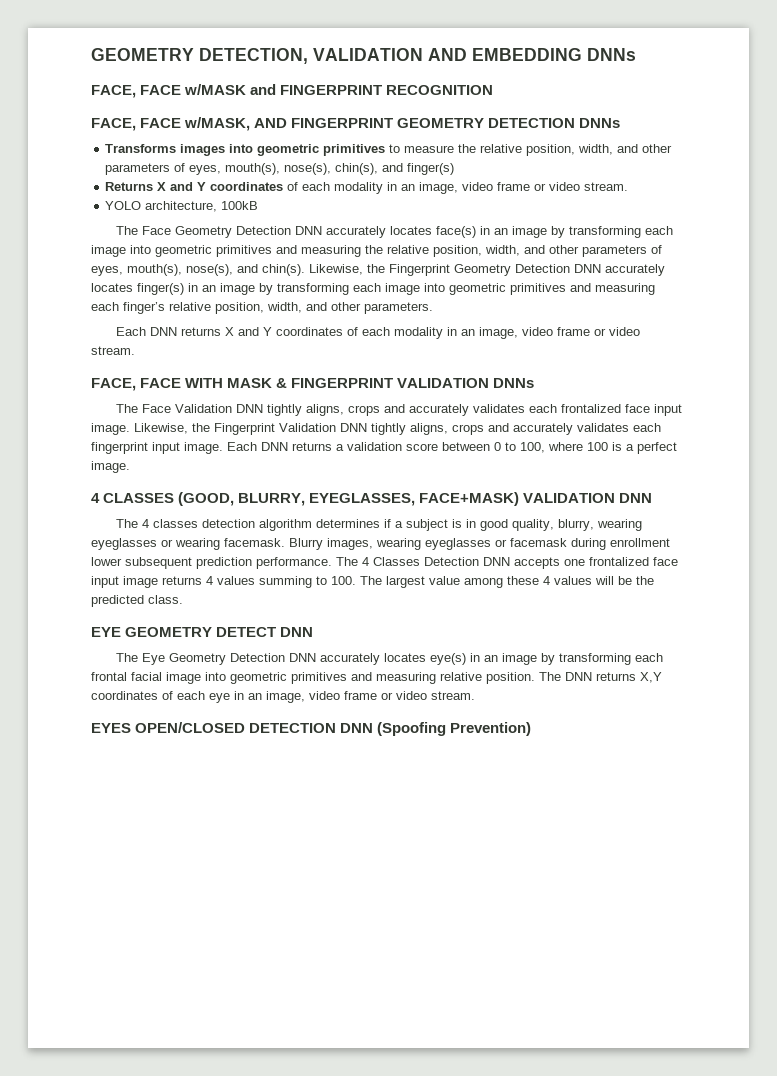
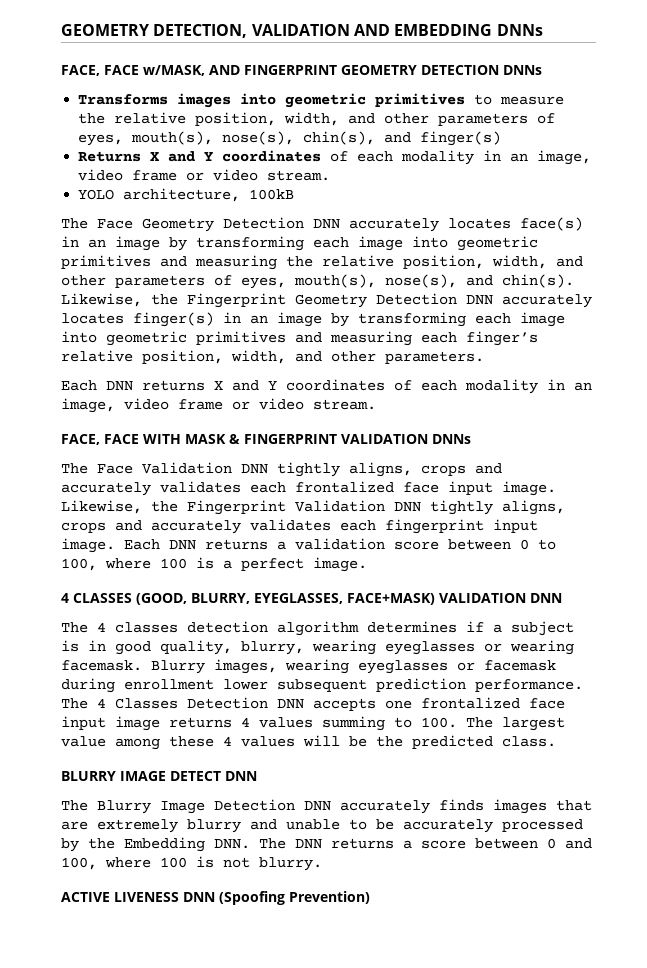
[91,84,494,98] // FACE, FACE w/MASK and FINGERPRINT RECOGNITION -> (543, 30) none
[91,627,213,637] EYE GEOMETRY -> [61,771,166,781] BLURRY IMAGE
[141,653,663,665] [91,672,662,684] [91,691,475,703] [91,722,337,733] Eye Geometry Detection DNN accurately locates eye(s) in an image by transforming each frontal facial image into geometric primitives and measuring relative position. The DNN returns X,Y coordinates of each eye in an image, video frame or video stream. // EYES OPEN/CLOSED DETECTION -> [97,799,592,814] [61,819,583,833] [61,837,592,852] [61,856,322,871] [61,892,179,902] Blurry Image Detection DNN accurately finds images that are extremely blurry and unable to be accurately processed by the Embedding DNN. The DNN returns a score between 0 and 100, where 100 is not blurry. // ACTIVE LIVENESS

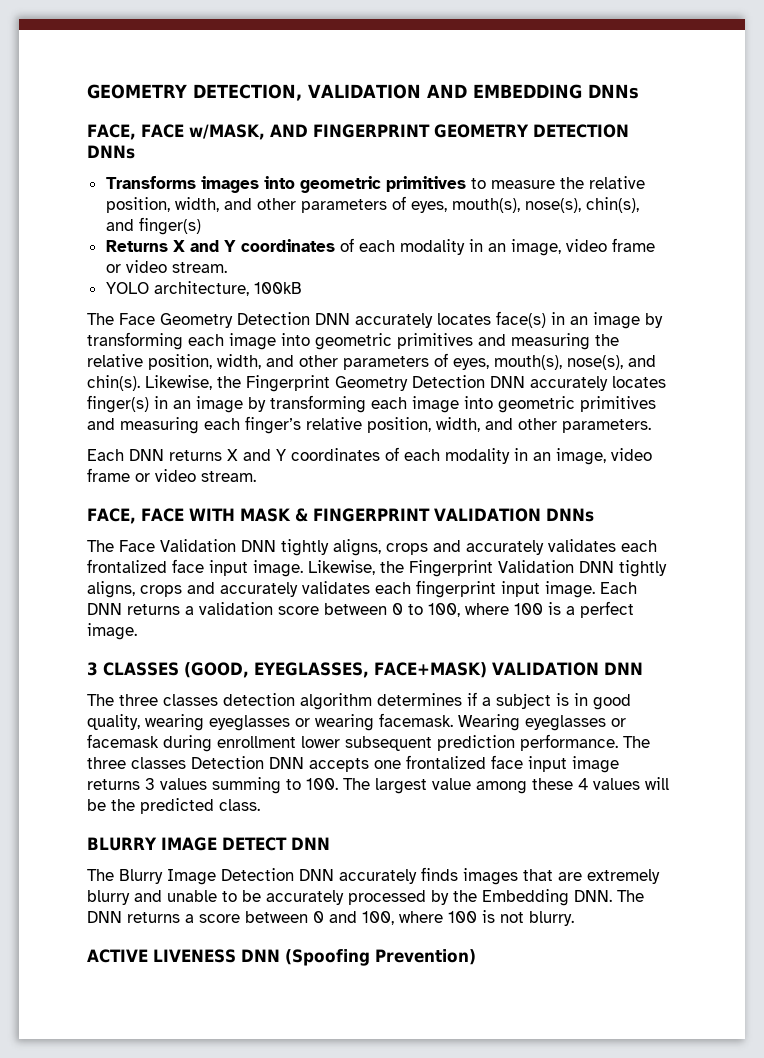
[61,593,69,603] 4 -> [87,662,98,676] 3
[191,593,250,604] BLURRY, -> (249, 670) none
[97,622,106,632] 4 -> [119,694,158,706] three
[241,641,304,655] blurry, -> (140, 722) none
[151,659,349,674] Blurry images, wearing -> [458,714,520,731] Wearing
[97,698,178,709] 4 Classes -> [87,757,186,769] three classes
[241,717,250,727] 4 -> [145,778,155,790] 3

